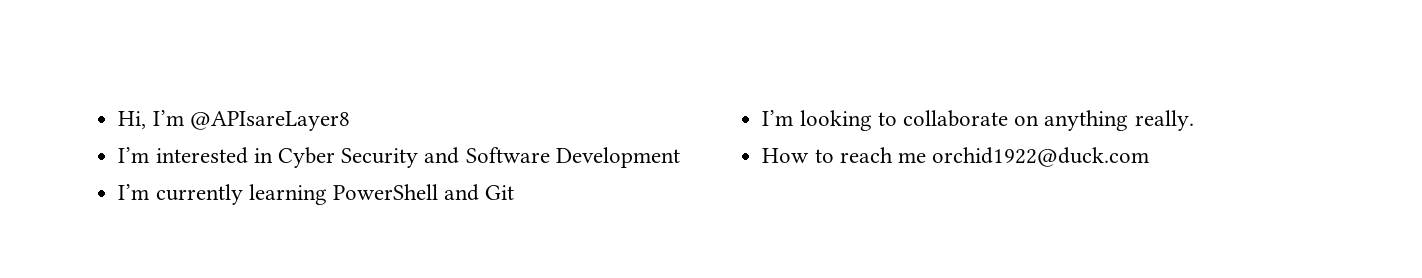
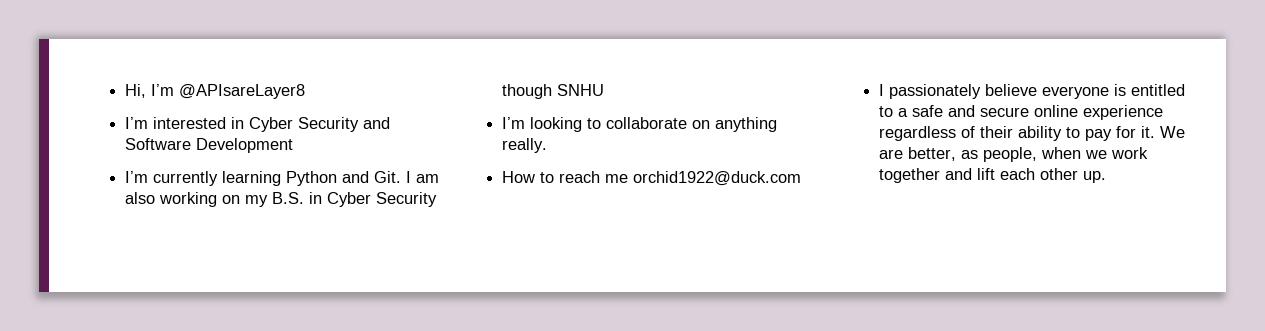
[332,184,515,201] PowerShell and Git -> [286,171,440,186] [125,192,438,207] [502,84,605,99] Python and Git. I am also working on my B.S. in Cyber Security though SNHU
(1150, 157) none -> [879,84,1186,99] [879,105,1164,120] [879,126,1186,141] [879,147,1149,162] [879,168,1107,183] // I passionately believe everyone is entitled to a safe and secure online experience regardless of their ability to pay for it. We are better, as people, when we work together and lift each other up.

